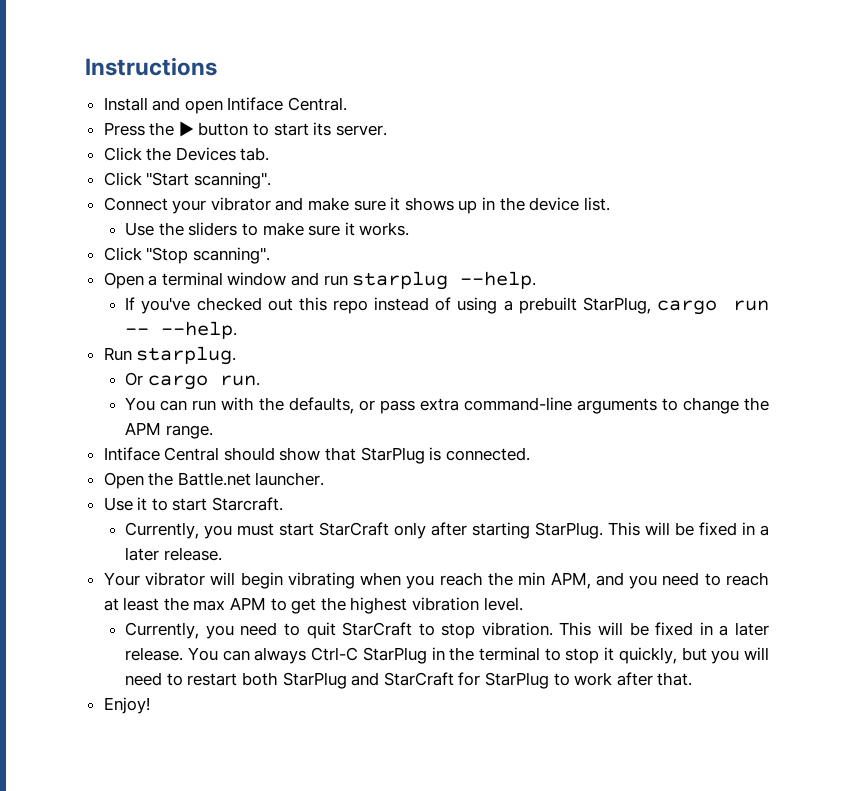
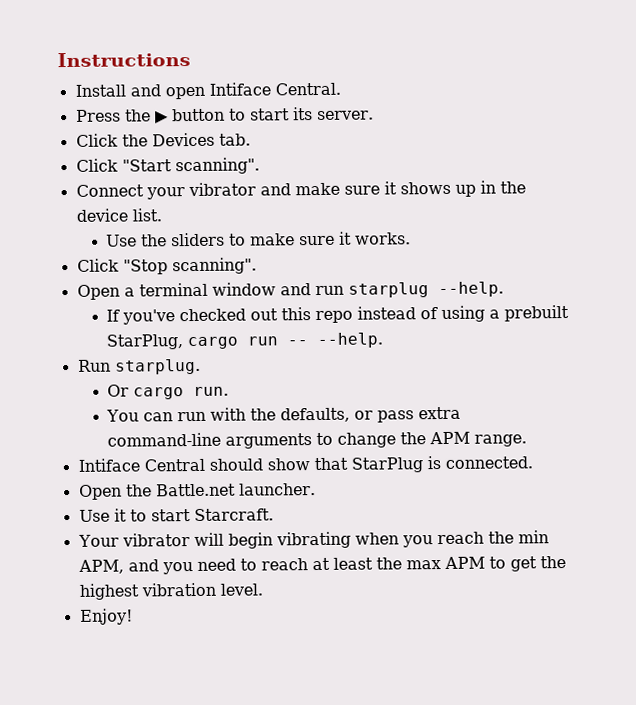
[125,522,770,539] [125,547,222,561] // Currently, you must start StarCraft only after starting StarPlug. This will be fixed in a later release. -> (274, 515) none
[125,622,770,639] [125,647,770,664] [125,672,693,689] // Currently, you need to quit StarCraft to stop vibration. This will be fixed in a later release. You can always Ctrl-C StarPlug in the terminal to stop it quickly, but you will need to restart both StarPlug and StarCraft for StarPlug to work after that. -> (263, 589) none

